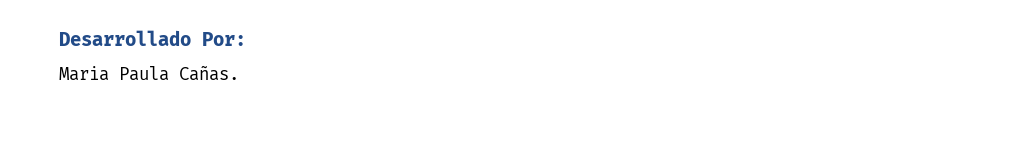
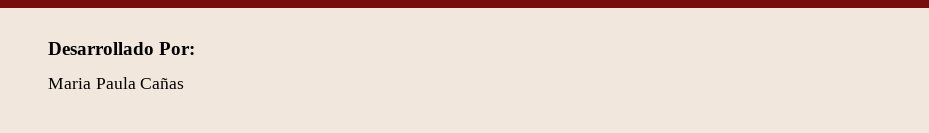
[179,65,239,81] Cañas. -> [140,78,185,89] Cañas

